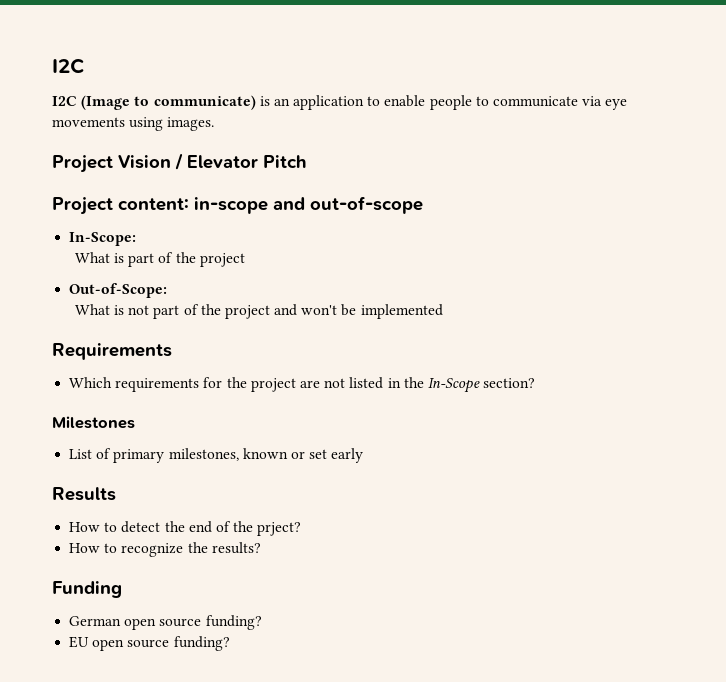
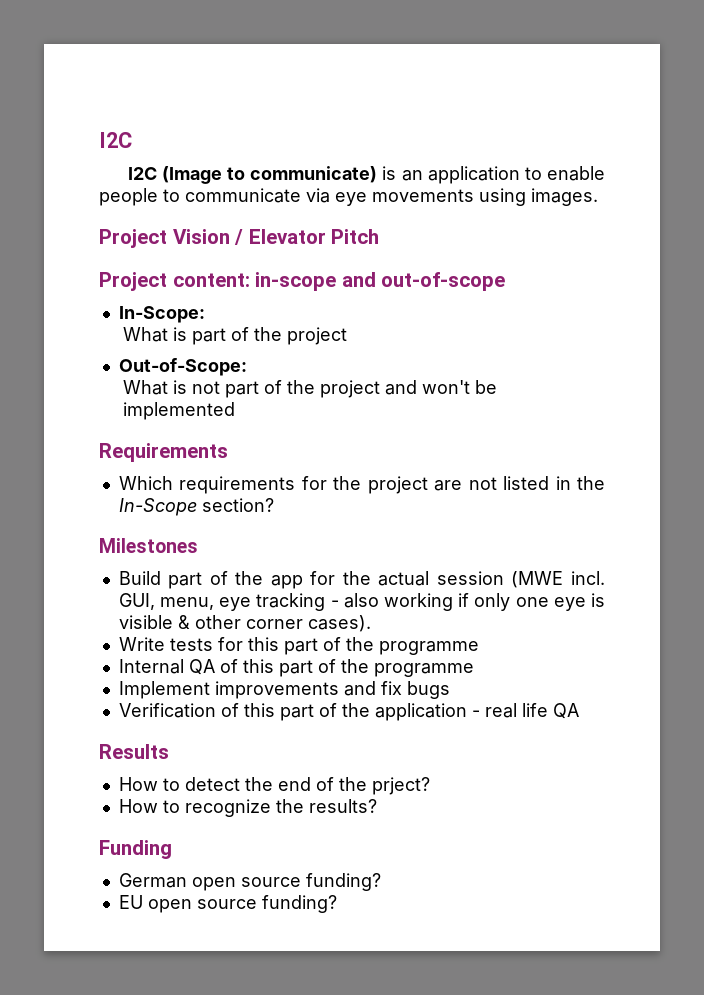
[69,448,364,463] List of primary milestones, known or set early -> [118,571,605,589] [118,593,605,611] [118,615,371,632] [118,637,479,655] [118,659,474,677] [118,681,450,699] [118,703,579,721] Build part of the app for the actual session (MWE incl. GUI, menu, eye tracking - also working if only one eye is visible & other corner cases). // Write tests for this part of the programme // Internal QA of this part of the programme // Implement improvements and fix bugs // Verification of this part of the application - real life QA

